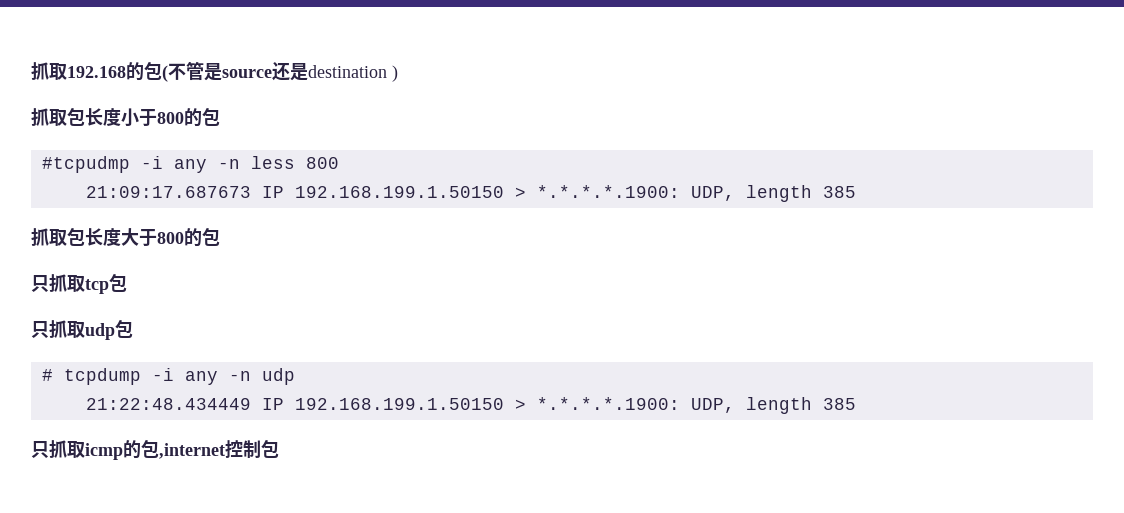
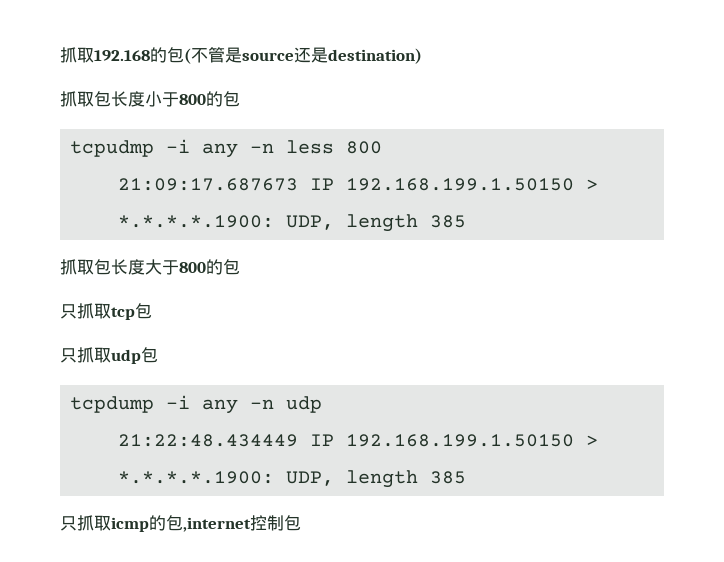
[308,65,398,82] destination ) -> [328,48,422,64] destination)
[41,156,130,173] #tcpudmp -> [70,140,155,157] tcpudmp
[41,369,53,381] # -> (158, 355) none

